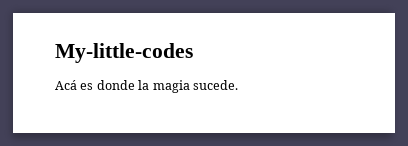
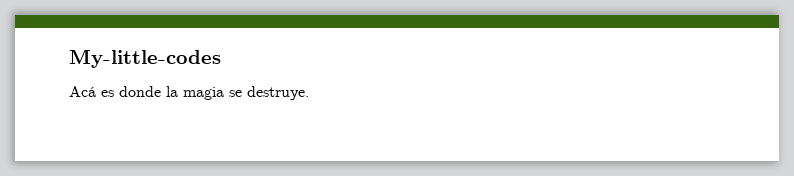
[192,80,238,90] sucede. -> [229,86,309,100] se destruye.

